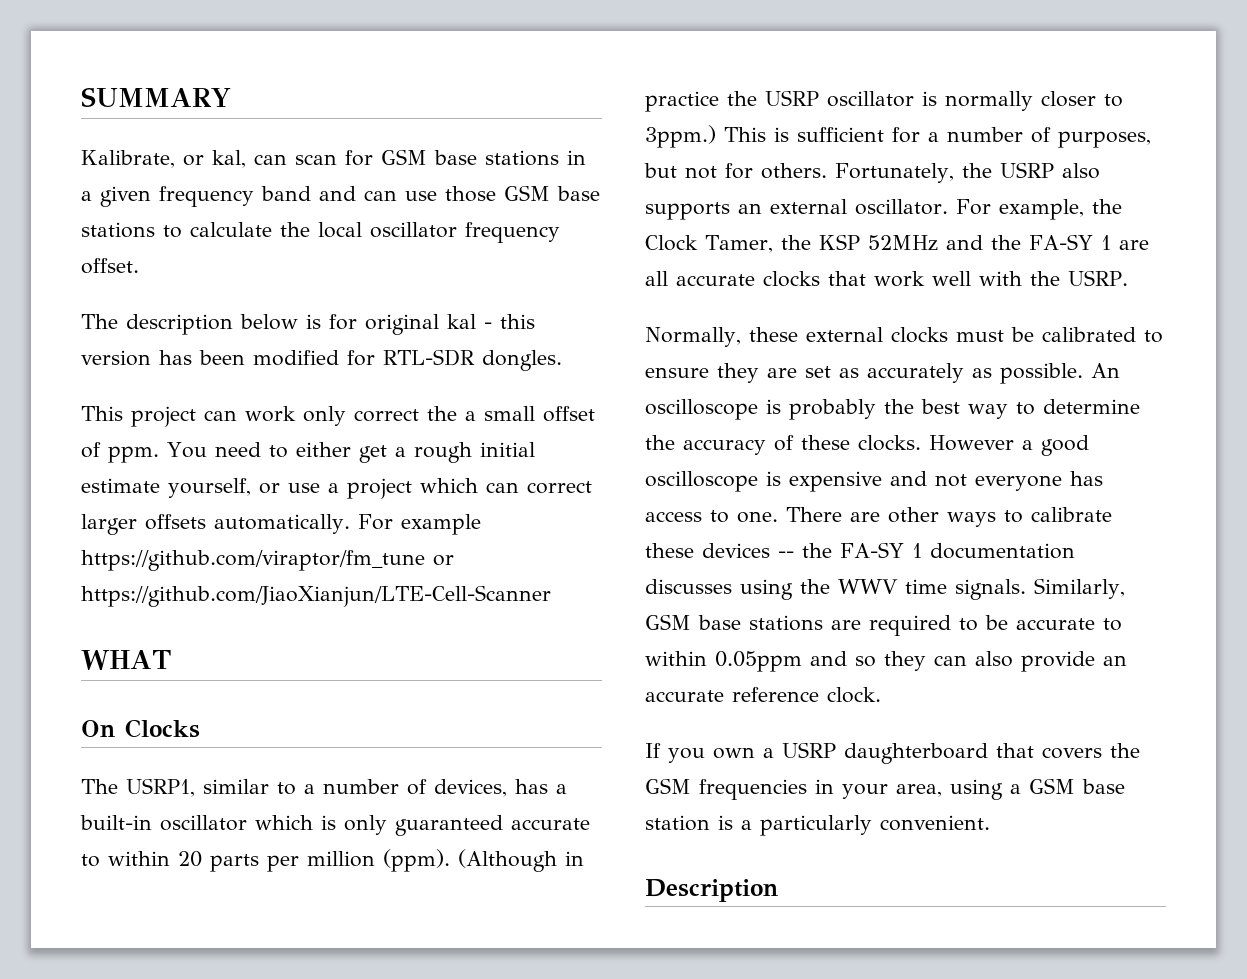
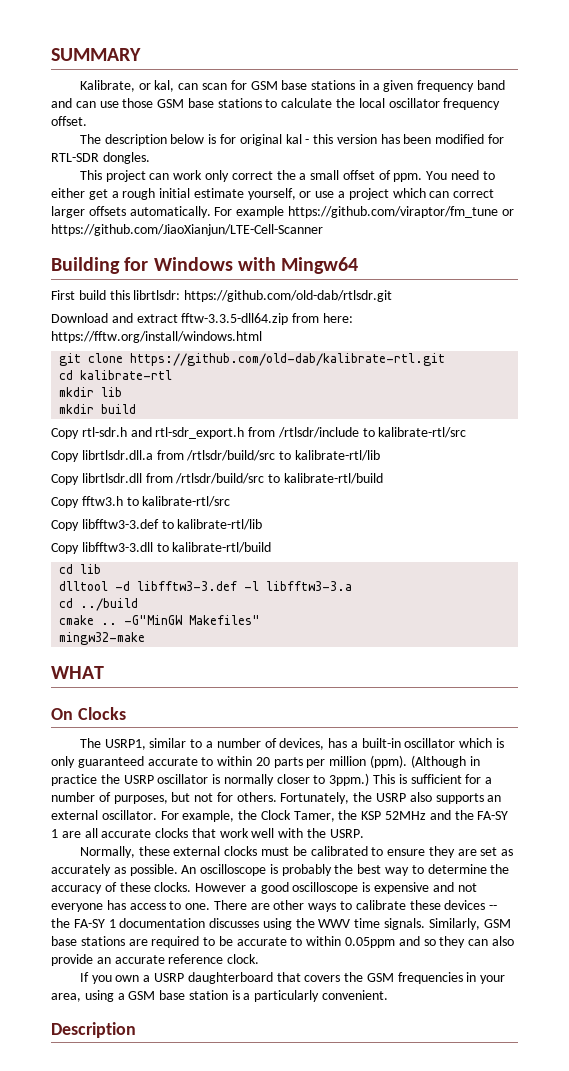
(551, 596) none -> [51,257,359,274] [51,290,393,302] [51,313,353,325] [51,331,262,343] [59,353,446,366] [59,370,173,380] [59,387,123,397] [59,404,137,414] [51,427,467,439] [51,450,380,462] [51,473,383,485] [51,496,231,508] [51,519,263,531] [51,542,272,554] [59,564,102,574] [59,581,353,591] [59,598,139,611] [59,615,261,625] [59,632,146,645] // Building for Windows with Mingw64 // First build this librtlsdr: https://github.com/old-dab/rtlsdr.git // Download and extract fftw-3.3.5-dll64.zip from here: https://fftw.org/install/windows.html // git clone https://github.com/old-dab/kalibrate-rtl.git // cd kalibrate-rtl // mkdir lib // mkdir build // Copy rtl-sdr.h and rtl-sdr_export.h from /rtlsdr/include to kalibrate-rtl/src // Copy librtlsdr.dll.a from /rtlsdr/build/src to kalibrate-rtl/lib // Copy librtlsdr.dll from /rtlsdr/build/src to kalibrate-rtl/build // Copy fftw3.h to kalibrate-rtl/src // Copy libfftw3-3.def to kalibrate-rtl/lib // Copy libfftw3-3.dll to kalibrate-rtl/build // cd lib // dlltool -d libfftw3-3.def -l libfftw3-3.a // cd ../build // cmake .. -G"MinGW Makefiles" // mingw32-make

